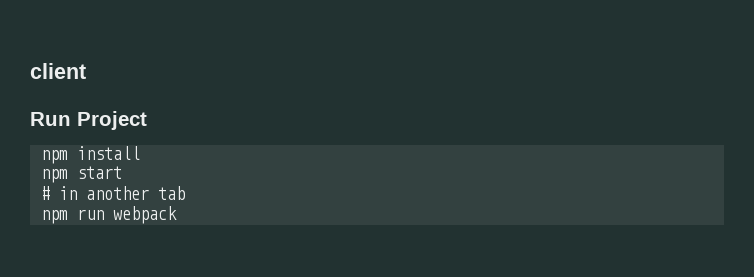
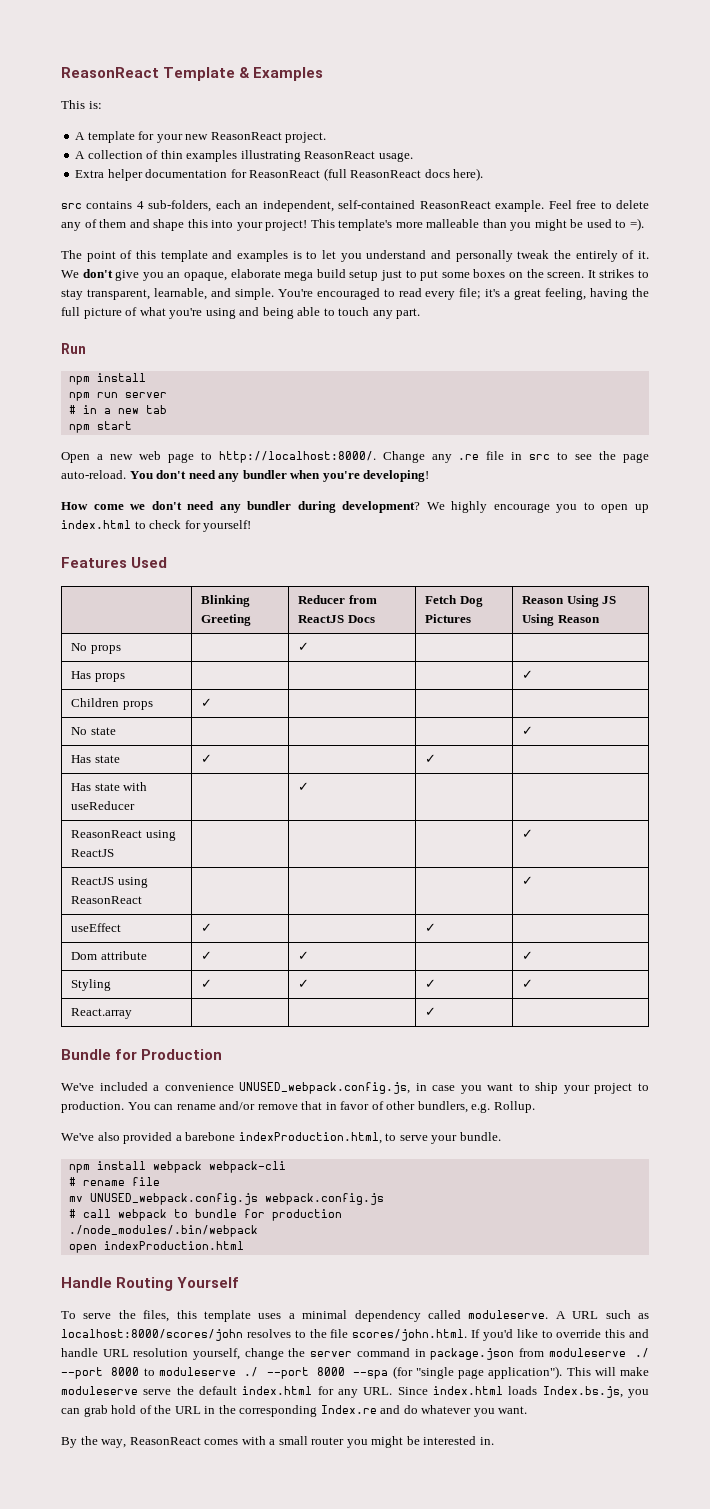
[30,63,86,79] client -> [61,67,324,81] [61,100,102,109] [75,131,327,143] [75,150,413,162] [75,168,484,181] [61,200,649,212] [61,218,644,231] [61,250,649,262] [61,269,650,281] [61,288,649,300] [61,307,421,319] ReasonReact Template & Examples // This is: // A template for your new ReasonReact project. // A collection of thin examples illustrating ReasonReact usage. // Extra helper documentation for ReasonReact (full ReasonReact docs here). // src contains 4 sub-folders, each an independent, self-contained ReasonReact example. Feel free to delete any of them and shape this into your project! This template's more malleable than you might be used to =). // The point of this template and examples is to let you understand and personally tweak the entirely of it. We don't give you an opaque, elaborate mega build setup just to put some boxes on the screen. It strikes to stay transparent, learnable, and simple. You're encouraged to read every file; it's a great feeling, having the full picture of what you're using and being able to touch any part.
[77,111,147,130] Project -> (86, 348) none
[77,166,123,179] start -> [96,392,167,398] run server
[86,186,150,200] another -> [103,408,139,414] a new
[77,206,178,224] run webpack -> [96,421,132,430] [61,451,649,463] [61,470,430,482] [61,501,649,513] [61,520,252,532] [61,557,168,568] [201,595,251,607] [201,614,252,626] [298,595,377,604] [298,615,375,623] [425,595,483,607] [425,614,472,623] [522,595,617,607] [522,614,600,626] [71,643,121,654] [298,642,310,651] [71,671,125,682] [522,670,534,679] [71,698,153,710] [201,698,213,707] [71,727,116,735] [522,726,534,735] [71,755,120,763] [201,754,213,763] [425,754,437,763] [71,782,148,791] [71,801,136,810] [298,782,310,791] [71,830,176,841] [71,849,115,857] [522,829,534,838] [71,877,148,888] [71,896,143,904] [522,876,534,885] [71,923,122,932] [201,923,213,932] [425,923,437,932] [71,951,147,960] [201,951,213,960] [298,951,310,960] [522,951,534,960] [71,979,112,991] [201,979,213,988] [298,979,310,988] [425,979,437,988] [522,979,534,988] [71,1008,133,1019] [425,1007,437,1016] [61,1049,223,1060] [61,1082,650,1094] [61,1101,535,1113] [61,1132,501,1144] [68,1161,286,1173] [68,1177,160,1186] [68,1193,384,1205] [68,1209,342,1221] [68,1225,258,1237] [68,1241,244,1253] [61,1277,240,1291] [61,1310,649,1322] [61,1329,649,1341] [61,1348,649,1360] [61,1366,649,1379] [61,1386,649,1398] [61,1405,528,1417] [61,1436,494,1448] start // Open a new web page to http://localhost:8000/. Change any .re file in src to see the page auto-reload. You don't need any bundler when you're developing! // How come we don't need any bundler during development? We highly encourage you to open up index.html to check for yourself! // Features Used // | Blinking Greeting | Reducer from ReactJS Docs | Fetch Dog Pictures | Reason Using JS Using Reason // No props | | ✓ | | // Has props | | | | ✓ // Children props | ✓ | | | // No state | | | | ✓ // Has state | ✓ | | ✓ | // Has state with useReducer | | ✓ | | // ReasonReact using ReactJS | | | | ✓ // ReactJS using ReasonReact | | | | ✓ // useEffect | ✓ | | ✓ | // Dom attribute | ✓ | ✓ | | ✓ // Styling | ✓ | ✓ | ✓ | ✓ // React.array | | | ✓ | // Bundle for Production // We've included a convenience UNUSED_webpack.config.js, in case you want to ship your project to production. You can rename and/or remove that in favor of other bundlers, e.g. Rollup. // We've also provided a barebone indexProduction.html, to serve your bundle. // npm install webpack webpack-cli // # rename file // mv UNUSED_webpack.config.js webpack.config.js // # call webpack to bundle for production // ./node_modules/.bin/webpack // open indexProduction.html // Handle Routing Yourself // To serve the files, this template uses a minimal dependency called moduleserve. A URL such as localhost:8000/scores/john resolves to the file scores/john.html. If you'd like to override this and handle URL resolution yourself, change the server command in package.json from moduleserve ./ --port 8000 to moduleserve ./ --port 8000 --spa (for "single page application"). This will make moduleserve serve the default index.html for any URL. Since index.html loads Index.bs.js, you can grab hold of the URL in the corresponding Index.re and do whatever you want. // By the way, ReasonReact comes with a small router you might be interested in.

